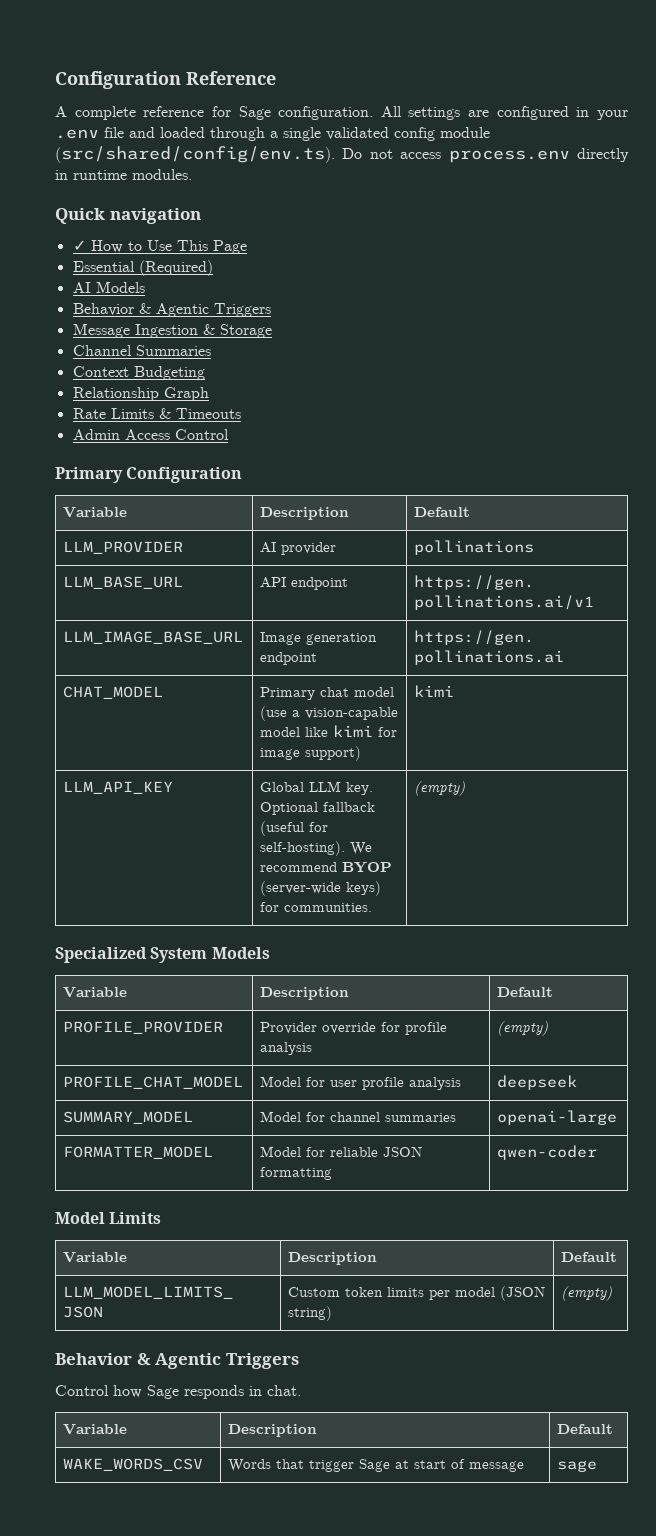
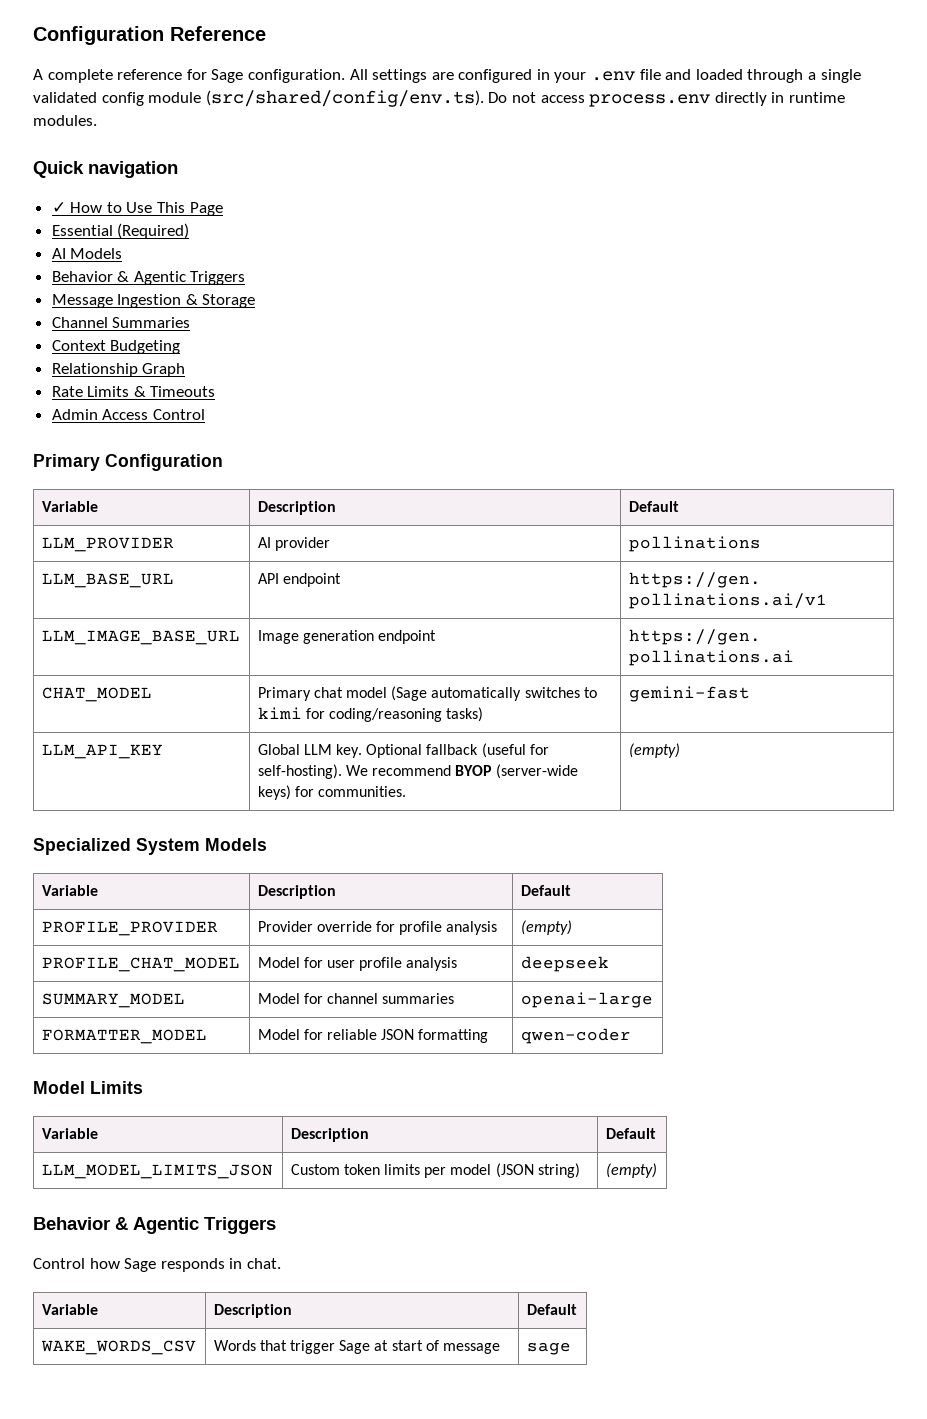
[260,706,399,721] [260,725,398,737] [260,746,362,761] [414,685,455,697] (use a vision-capable model like kimi for image support) | kimi -> [391,686,597,701] [257,707,484,722] [628,686,750,702] (Sage automatically switches to kimi for coding/reasoning tasks) | gemini-fast

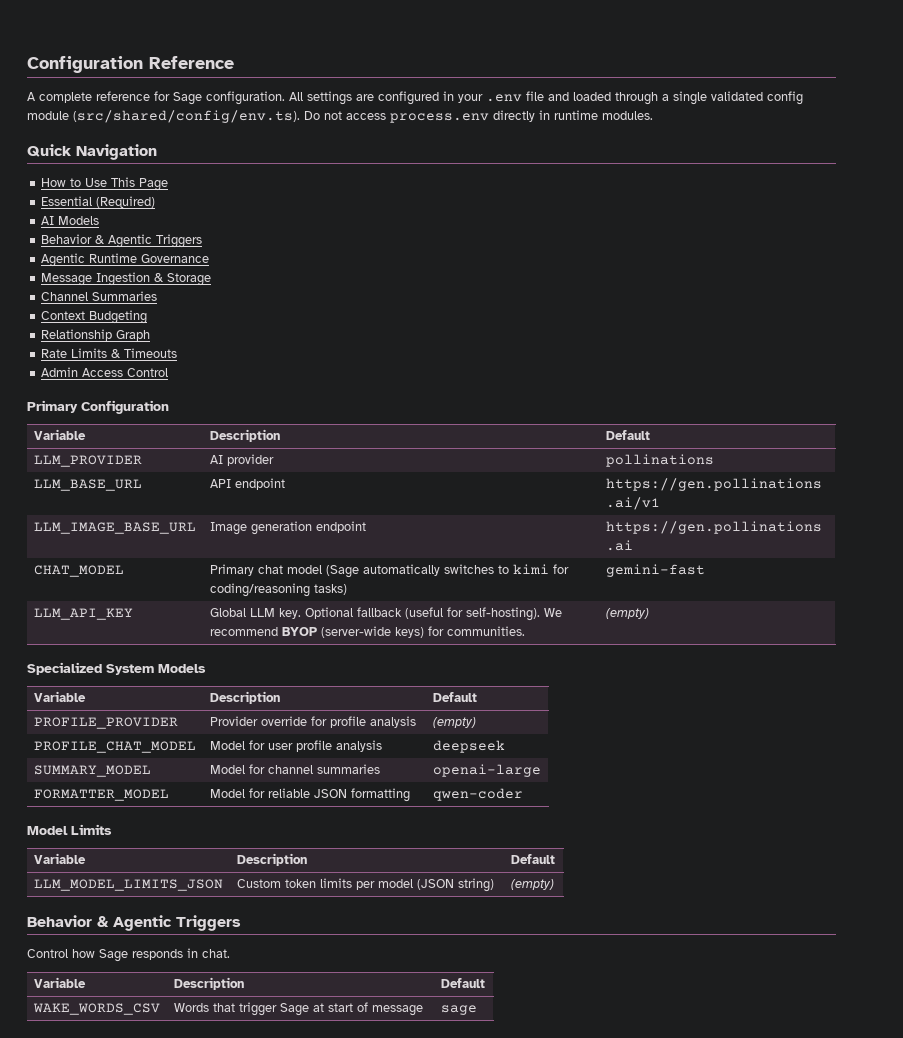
[88,161,178,178] [51,202,66,213] navigation // ✓ -> [76,144,157,160] Navigation //
(246, 278) none -> [40,253,209,267] // Agentic Runtime Governance

